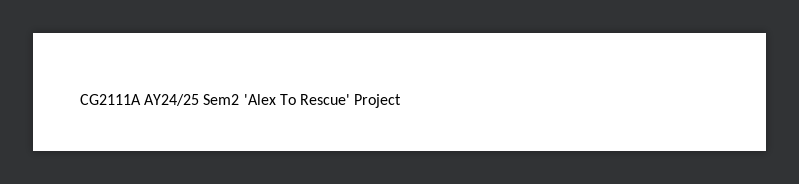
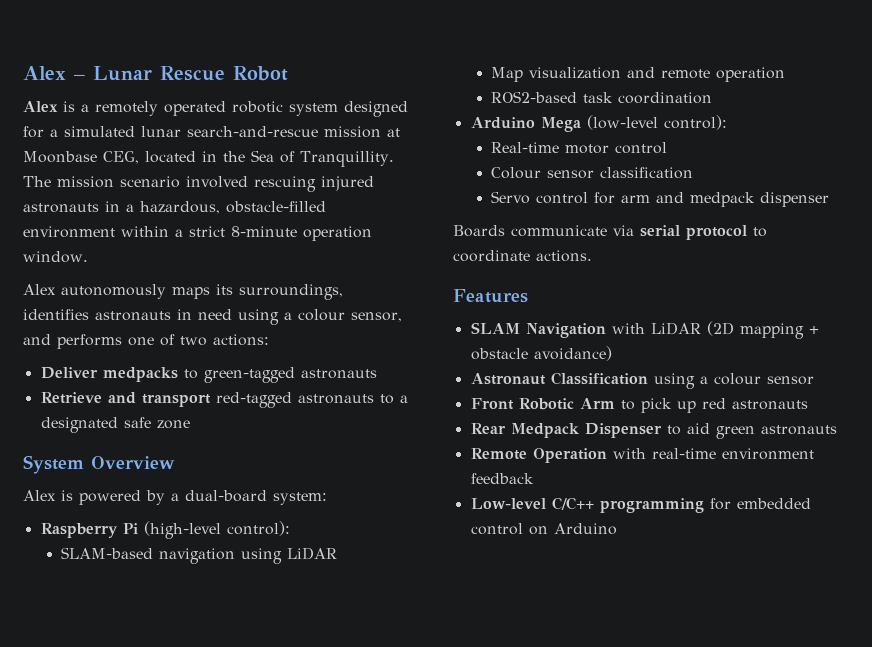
[80,94,402,108] CG2111A AY24/25 Sem2 'Alex To Rescue' Project -> [23,66,288,81] [23,101,408,117] [23,126,400,138] [23,150,394,167] [23,176,374,192] [23,201,326,214] [23,226,372,241] [23,251,88,263] [23,284,343,300] [23,309,402,325] [23,334,269,349] [40,367,377,383] [40,392,408,408] [40,417,190,433] [23,455,175,474] [23,490,327,505] [40,521,290,539] [61,547,338,564] [491,67,786,82] [491,91,713,104] [470,115,727,132] [491,142,668,154] [491,167,694,179] [491,191,830,207] [453,225,767,240] [453,250,592,262] [453,289,528,303] [470,321,819,339] [470,346,612,361] [470,372,814,389] [470,398,808,413] [470,423,837,439] [470,448,814,463] [470,473,534,484] [470,497,811,513] [470,523,617,535] Alex – Lunar Rescue Robot // Alex is a remotely operated robotic system designed for a simulated lunar search-and-rescue mission at Moonbase CEG, located in the Sea of Tranquillity. The mission scenario involved rescuing injured astronauts in a hazardous, obstacle-filled environment within a strict 8-minute operation window. // Alex autonomously maps its surroundings, identifies astronauts in need using a colour sensor, and performs one of two actions: // Deliver medpacks to green-tagged astronauts // Retrieve and transport red-tagged astronauts to a designated safe zone // System Overview // Alex is powered by a dual-board system: // Raspberry Pi (high-level control): // SLAM-based navigation using LiDAR // Map visualization and remote operation // ROS2-based task coordination // Arduino Mega (low-level control): // Real-time motor control // Colour sensor classification // Servo control for arm and medpack dispenser // Boards communicate via serial protocol to coordinate actions. // Features // SLAM Navigation with LiDAR (2D mapping + obstacle avoidance) // Astronaut Classification using a colour sensor // Front Robotic Arm to pick up red astronauts // Rear Medpack Dispenser to aid green astronauts // Remote Operation with real-time environment feedback // Low-level C/C++ programming for embedded control on Arduino

